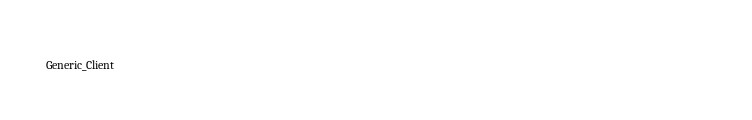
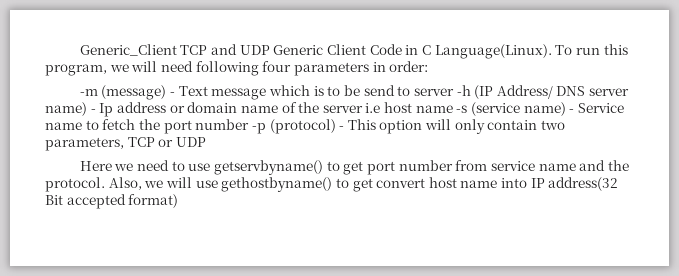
(114, 65) none -> [180,44,628,59] [45,61,429,76] [79,85,630,100] [45,102,624,117] [45,119,566,134] [45,137,206,151] [79,160,629,175] [45,177,619,192] [45,194,179,209] TCP and UDP Generic Client Code in C Language(Linux). To run this program, we will need following four parameters in order: // -m (message) - Text message which is to be send to server -h (IP Address/ DNS server name) - Ip address or domain name of the server i.e host name -s (service name) - Service name to fetch the port number -p (protocol) - This option will only contain two parameters, TCP or UDP // Here we need to use getservbyname() to get port number from service name and the protocol. Also, we will use gethostbyname() to get convert host name into IP address(32 Bit accepted format)

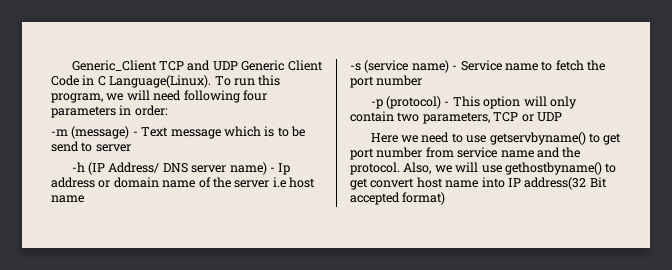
(454, 92) none -> (131, 148) //
(453, 109) none -> (84, 199) //
(250, 124) none -> (423, 80) //

